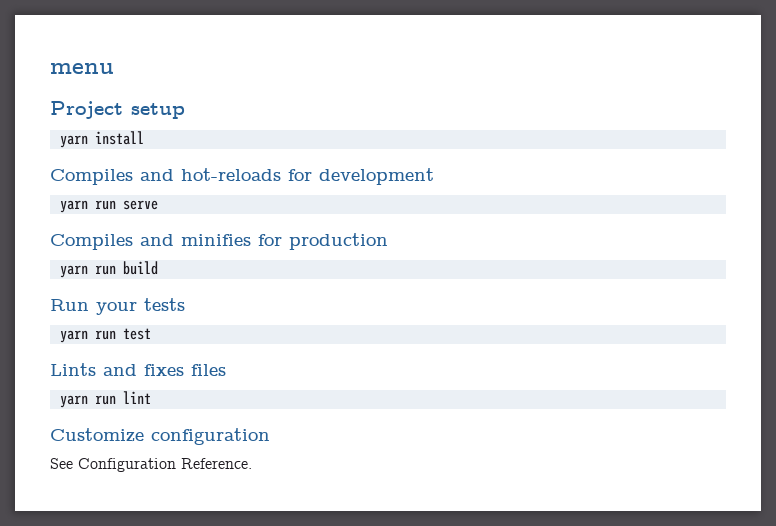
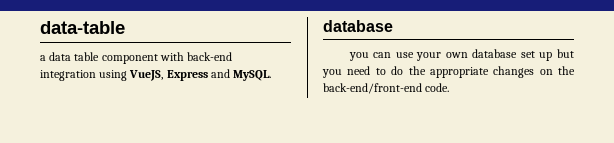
[50,63,114,74] [50,101,185,119] [59,131,144,148] [50,168,434,185] [59,200,158,213] [50,233,388,250] [59,261,158,278] [50,298,185,315] [59,328,151,343] [50,363,226,376] [59,391,151,408] [50,428,270,445] [50,458,252,472] menu // Project setup // yarn install // Compiles and hot-reloads for development // yarn run serve // Compiles and minifies for production // yarn run build // Run your tests // yarn run test // Lints and fixes files // yarn run lint // Customize configuration // See Configuration Reference. -> [40,21,125,34] [40,52,233,64] [40,69,272,81] [323,20,393,32] [348,49,574,61] [322,66,575,78] [323,83,450,94] data-table // a data table component with back-end integration using VueJS, Express and MySQL. // database // you can use your own database set up but you need to do the appropriate changes on the back-end/front-end code.

